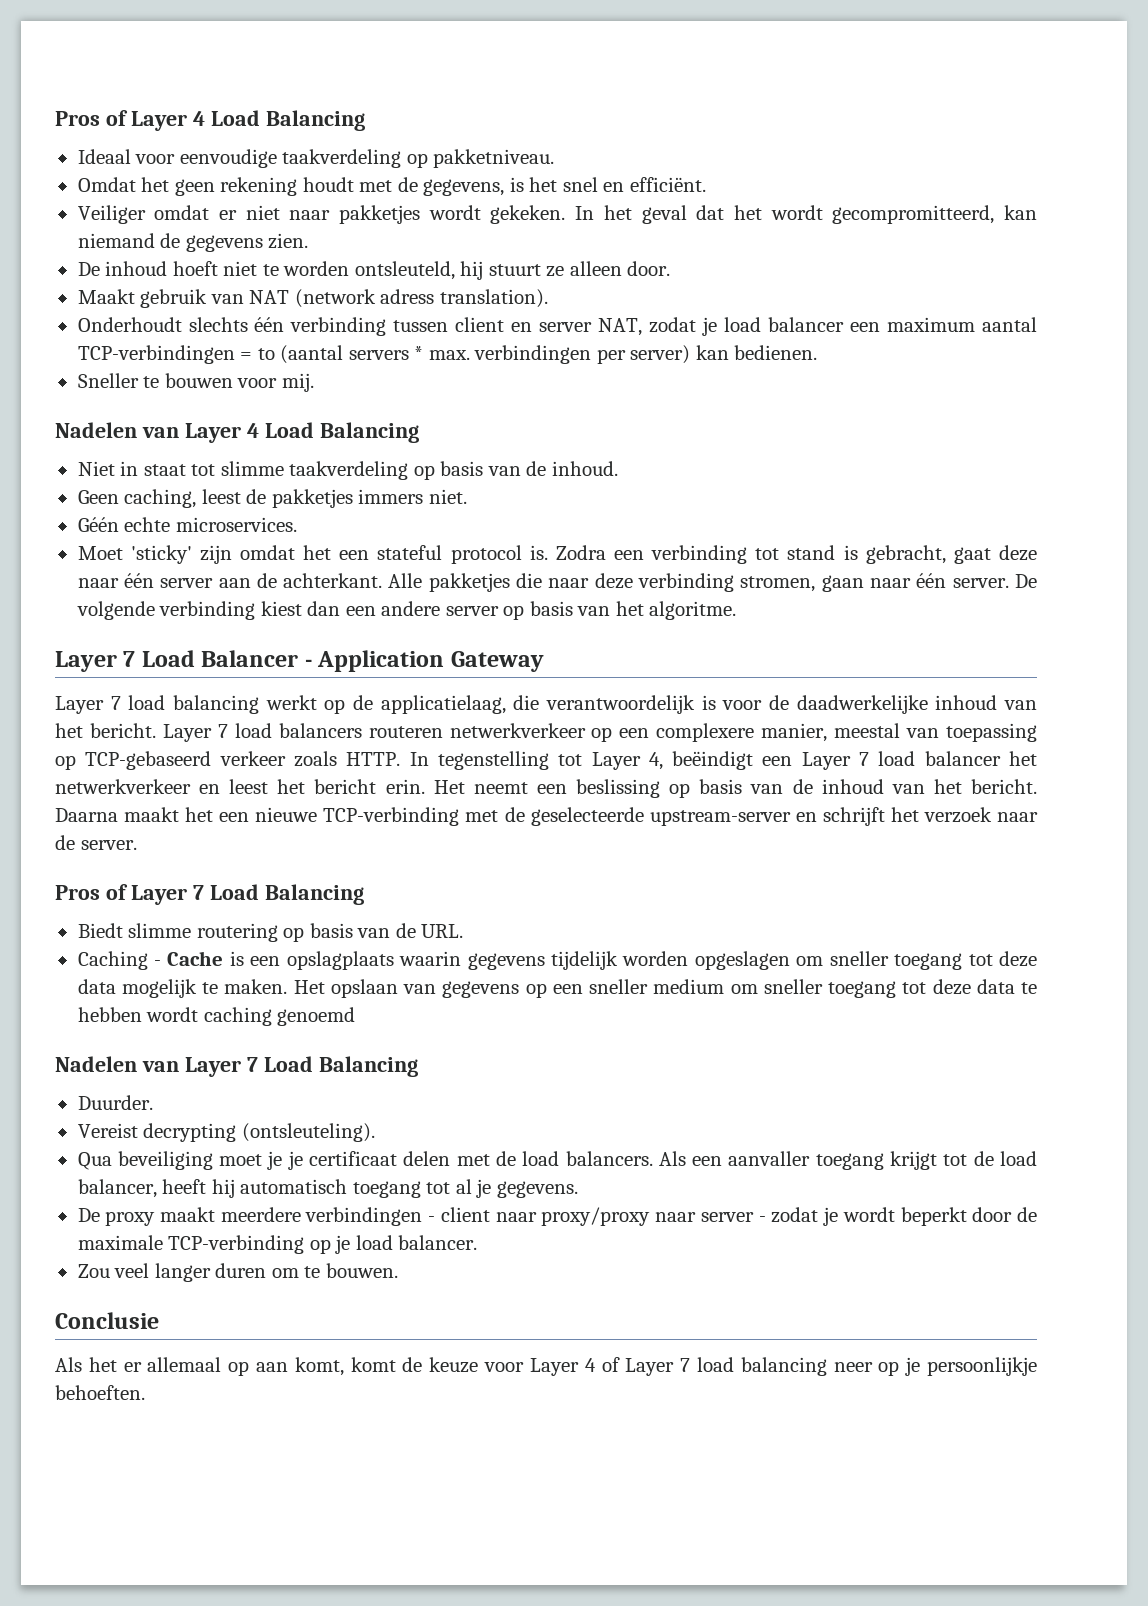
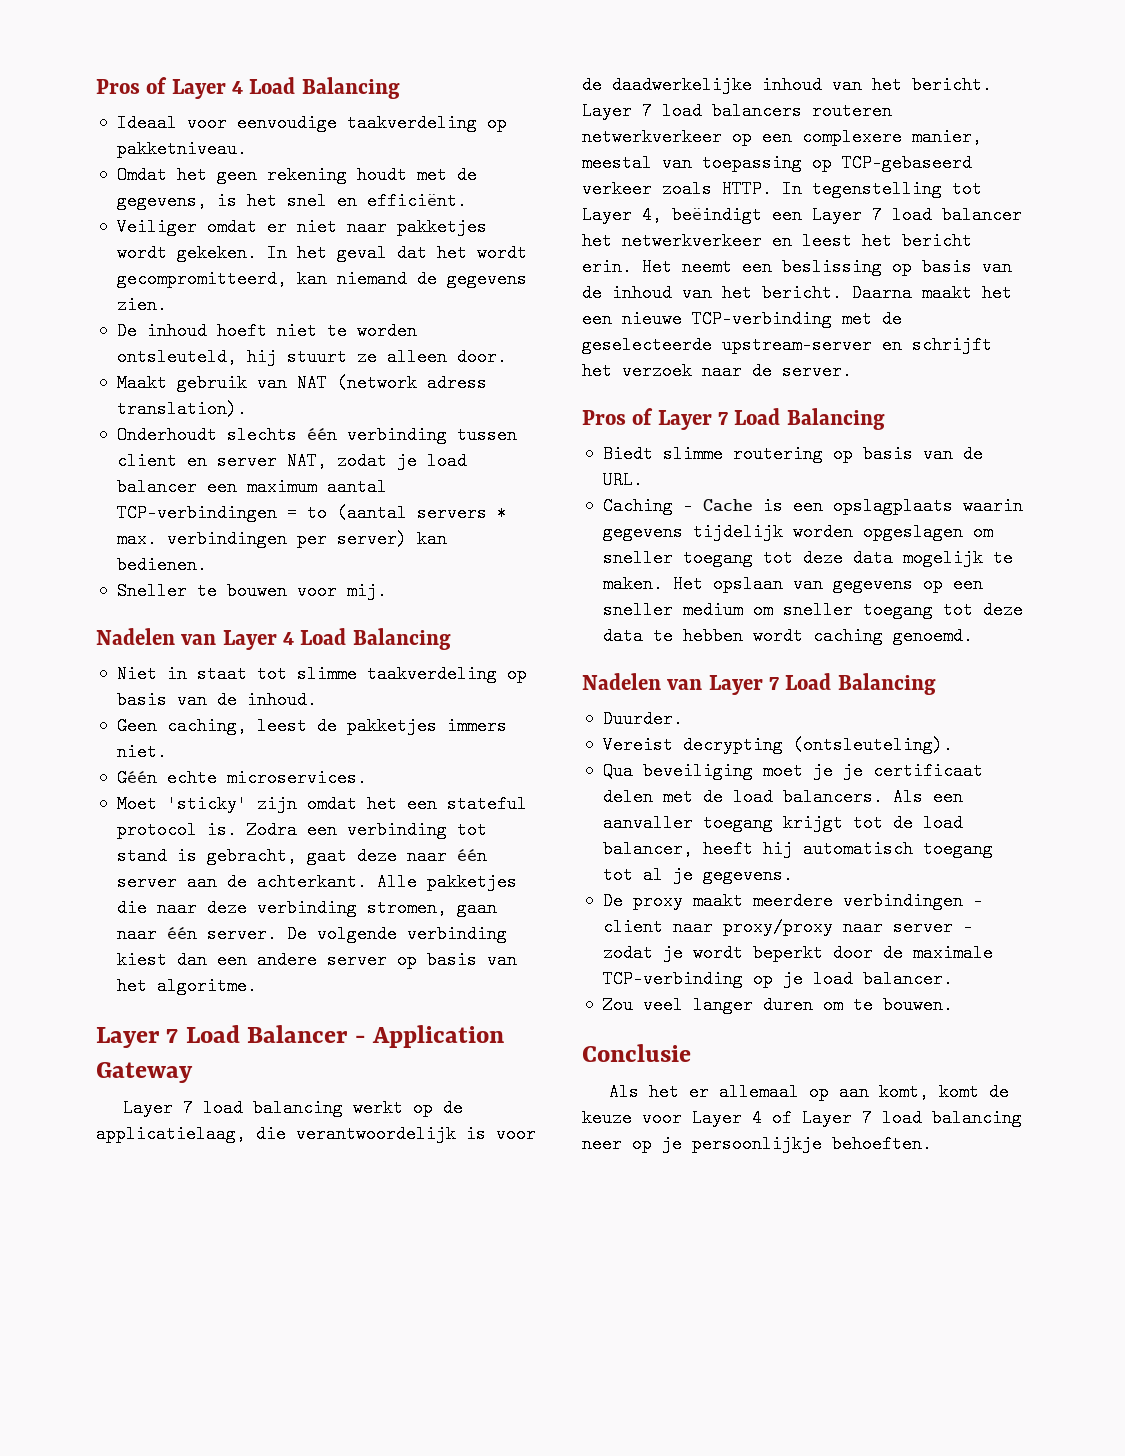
[277,1007,356,1026] genoemd -> [892,627,973,645] genoemd.

